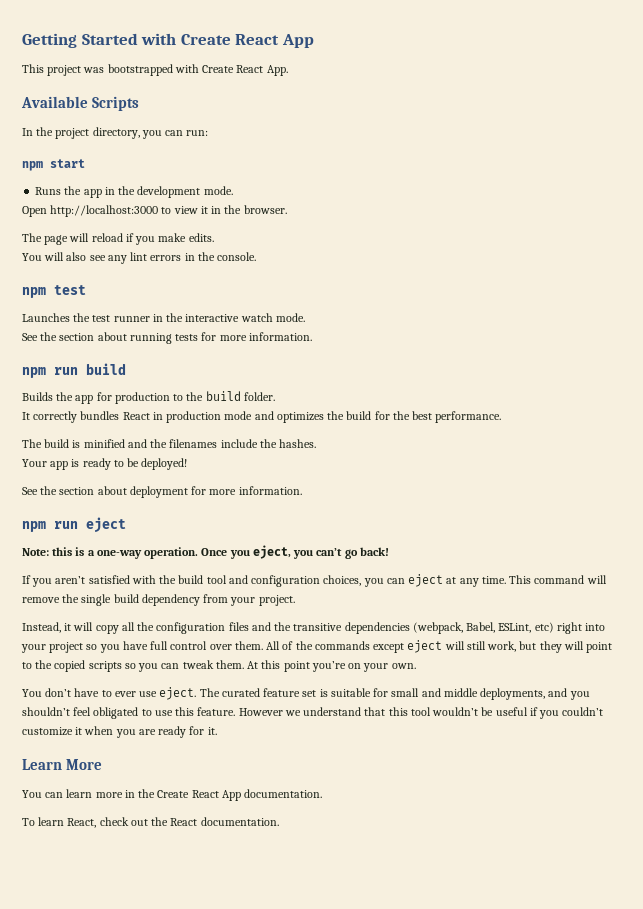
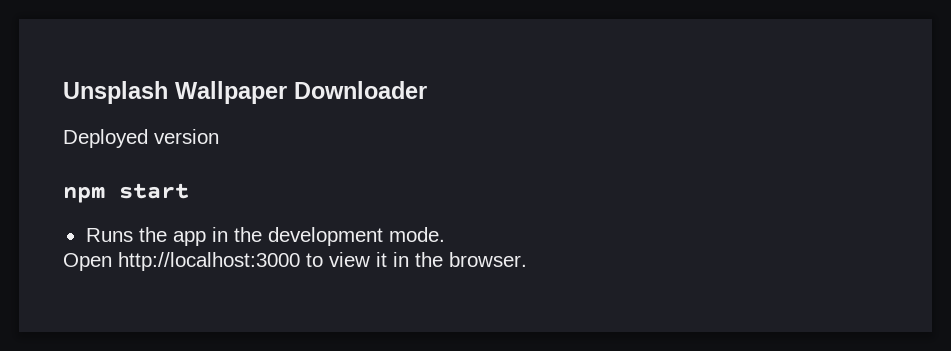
[22,33,314,48] [22,64,288,76] [21,96,140,111] [22,127,209,139] Getting Started with Create React App // This project was bootstrapped with Create React App. // Available Scripts // In the project directory, you can run: -> [63,81,427,104] [63,129,219,148] Unsplash Wallpaper Downloader // Deployed version
[22,233,214,245] [22,252,257,264] [22,285,86,298] [22,313,305,322] [22,332,312,344] [22,363,126,378] [22,391,275,404] [22,411,502,423] [22,439,317,448] [22,458,188,470] [22,486,302,498] [22,517,126,533] [22,545,389,559] [22,574,607,587] [22,594,295,606] [22,622,606,634] [21,640,613,653] [22,660,416,672] [22,687,590,700] [22,707,604,719] [22,726,217,738] [22,759,103,770] [22,789,323,801] [22,817,279,828] // The page will reload if you make edits. // You will also see any lint errors in the console. // npm test // Launches the test runner in the interactive watch mode. // See the section about running tests for more information. // npm run build // Builds the app for production to the build folder. // It correctly bundles React in production mode and optimizes the build for the best performance. // The build is minified and the filenames include the hashes. // Your app is ready to be deployed! // See the section about deployment for more information. // npm run eject // Note: this is a one-way operation. Once you eject, you can’t go back! // If you aren’t satisfied with the build tool and configuration choices, you can eject at any time. This command will remove the single build dependency from your project. // Instead, it will copy all the configuration files and the transitive dependencies (webpack, Babel, ESLint, etc) right into your project so you have full control over them. All of the commands except eject will still work, but they will point to the copied scripts so you can tweak them. At this point you’re on your own. // You don’t have to ever use eject. The curated feature set is suitable for small and middle deployments, and you shouldn’t feel obligated to use this feature. However we understand that this tool wouldn’t be useful if you couldn’t customize it when you are ready for it. // Learn More // You can learn more in the Create React App documentation. // To learn React, check out the React documentation. -> (527, 259) none

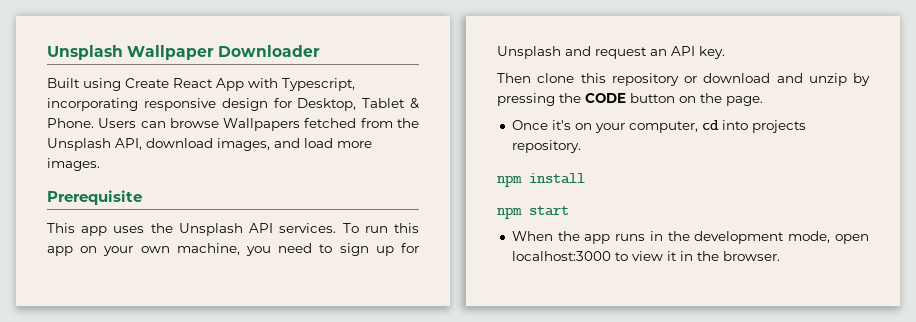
[63,129,219,148] Deployed version -> [47,78,355,91] [47,98,419,111] [47,118,419,131] [47,138,372,151] [47,158,100,171] [47,190,142,205] [47,223,420,236] [47,243,419,256] [497,46,725,59] [497,73,870,86] [497,93,763,106] [511,120,806,133] [511,140,581,153] [497,173,585,187] Built using Create React App with Typescript, incorporating responsive design for Desktop, Tablet & Phone. Users can browse Wallpapers fetched from the Unsplash API, download images, and load more images. // Prerequisite // This app uses the Unsplash API services. To run this app on your own machine, you need to sign up for Unsplash and request an API key. // Then clone this repository or download and unzip by pressing the CODE button on the page. // Once it's on your computer, cd into projects repository. // npm install
[85,228,133,242] Runs -> [511,231,553,241] When
(206, 238) none -> [615,234,646,241] runs
[388,227,445,242] [63,252,300,271] mode. // Open http://localhost:3000 -> [788,231,869,244] [511,251,611,261] mode, open localhost:3000

